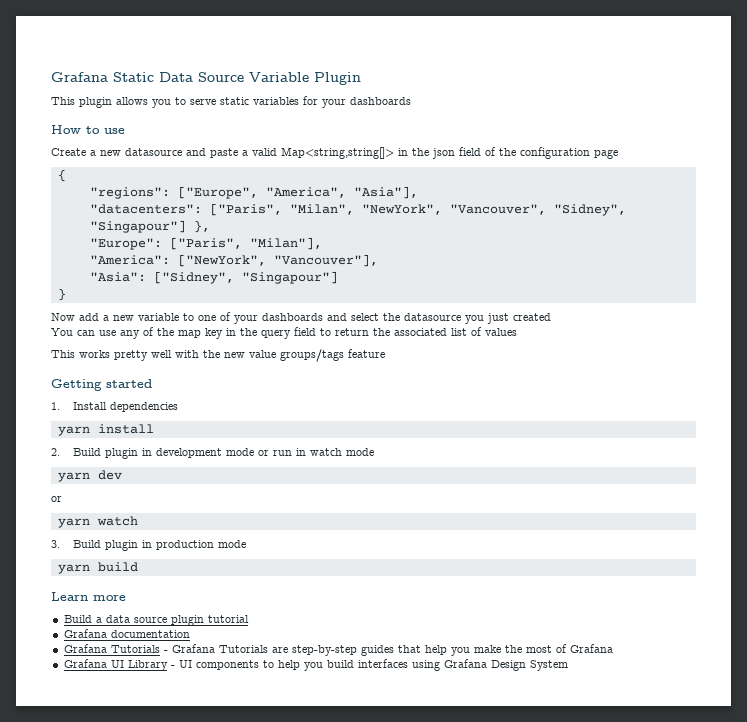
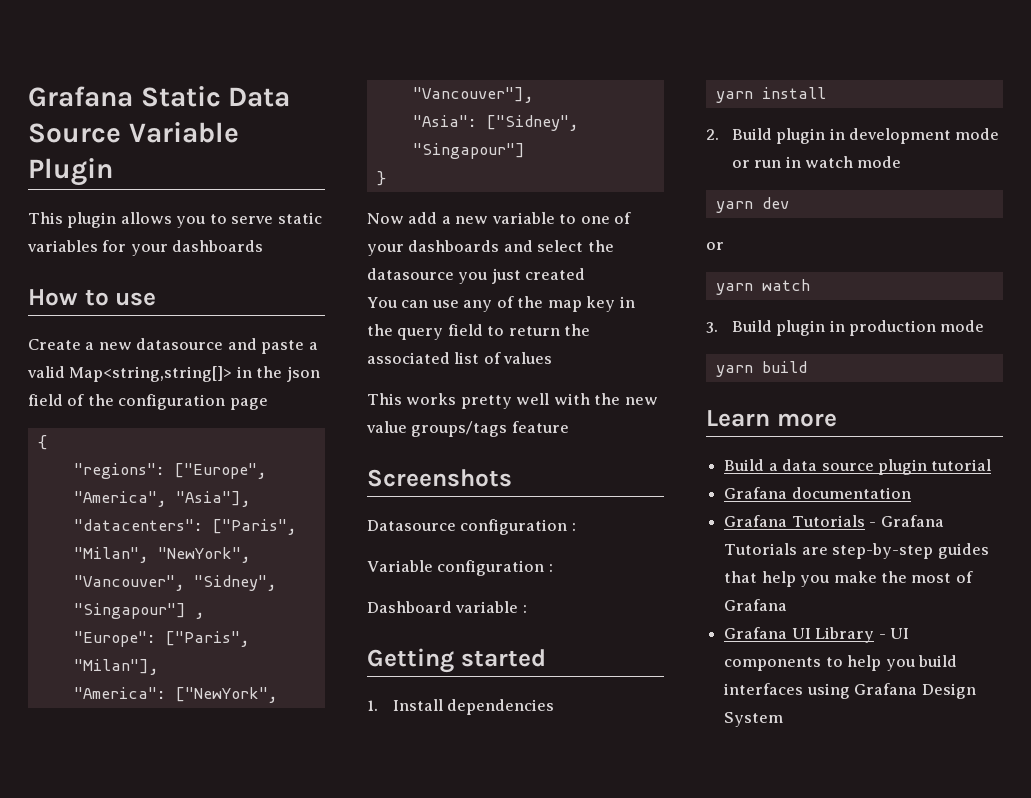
[193,220,210,233] }, -> [194,612,205,619] ,
(385, 353) none -> [367,469,512,487] [367,519,576,535] [367,560,553,576] [367,601,527,613] // Screenshots // Datasource configuration : // Variable configuration : // Dashboard variable :

